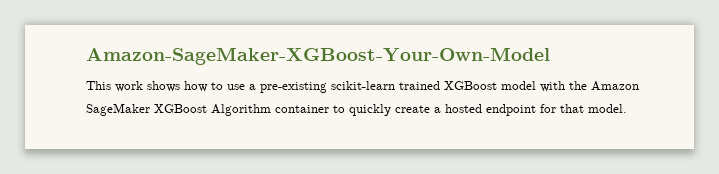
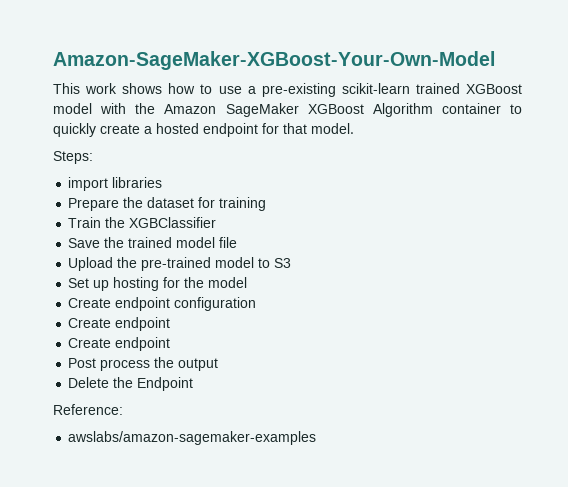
(627, 108) none -> [53,151,93,164] [68,177,163,191] [68,197,267,211] [68,217,217,228] [68,237,238,248] [68,257,292,271] [68,277,248,291] [68,297,257,311] [68,317,171,331] [68,337,171,351] [68,357,219,371] [68,377,194,391] [53,404,123,415] [68,431,317,445] // Steps: // import libraries // Prepare the dataset for training // Train the XGBClassifier // Save the trained model file // Upload the pre-trained model to S3 // Set up hosting for the model // Create endpoint configuration // Create endpoint // Create endpoint // Post process the output // Delete the Endpoint // Reference: // awslabs/amazon-sagemaker-examples

